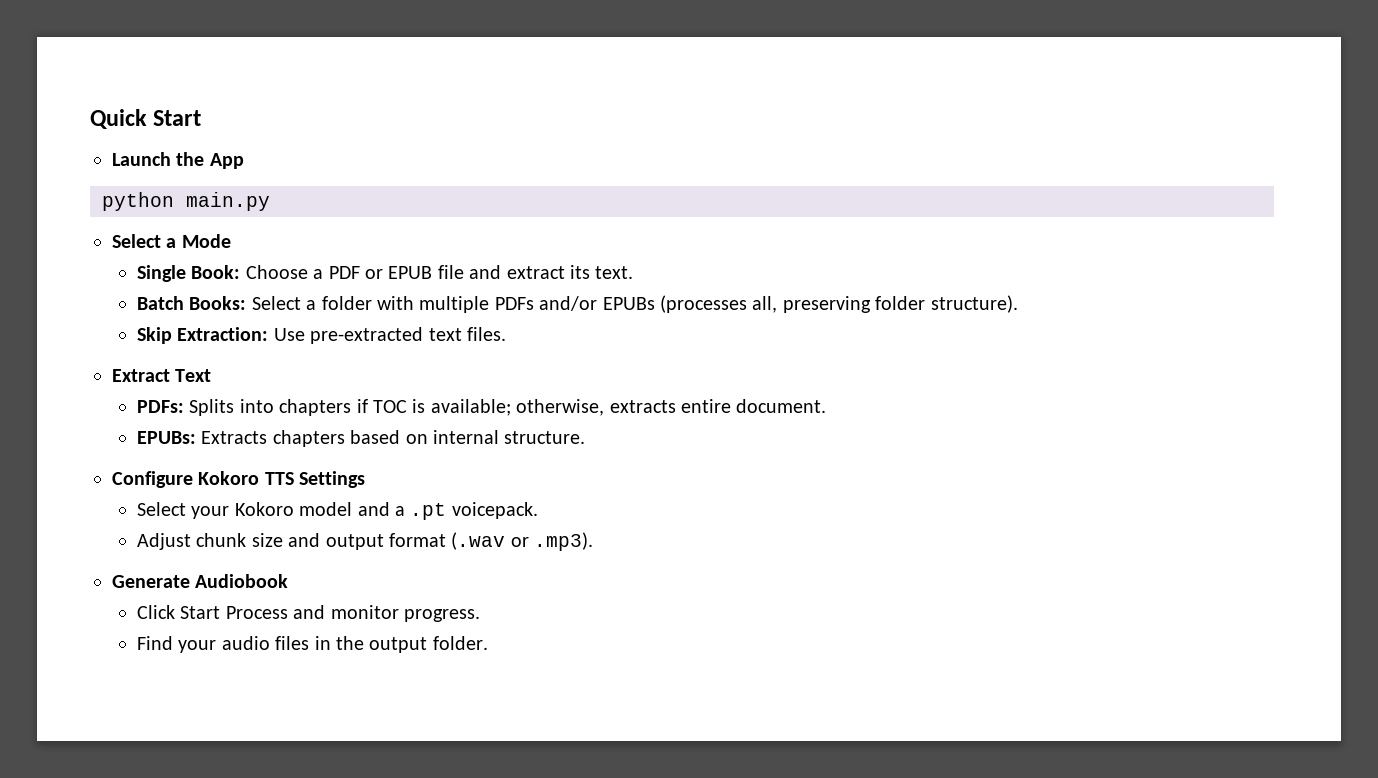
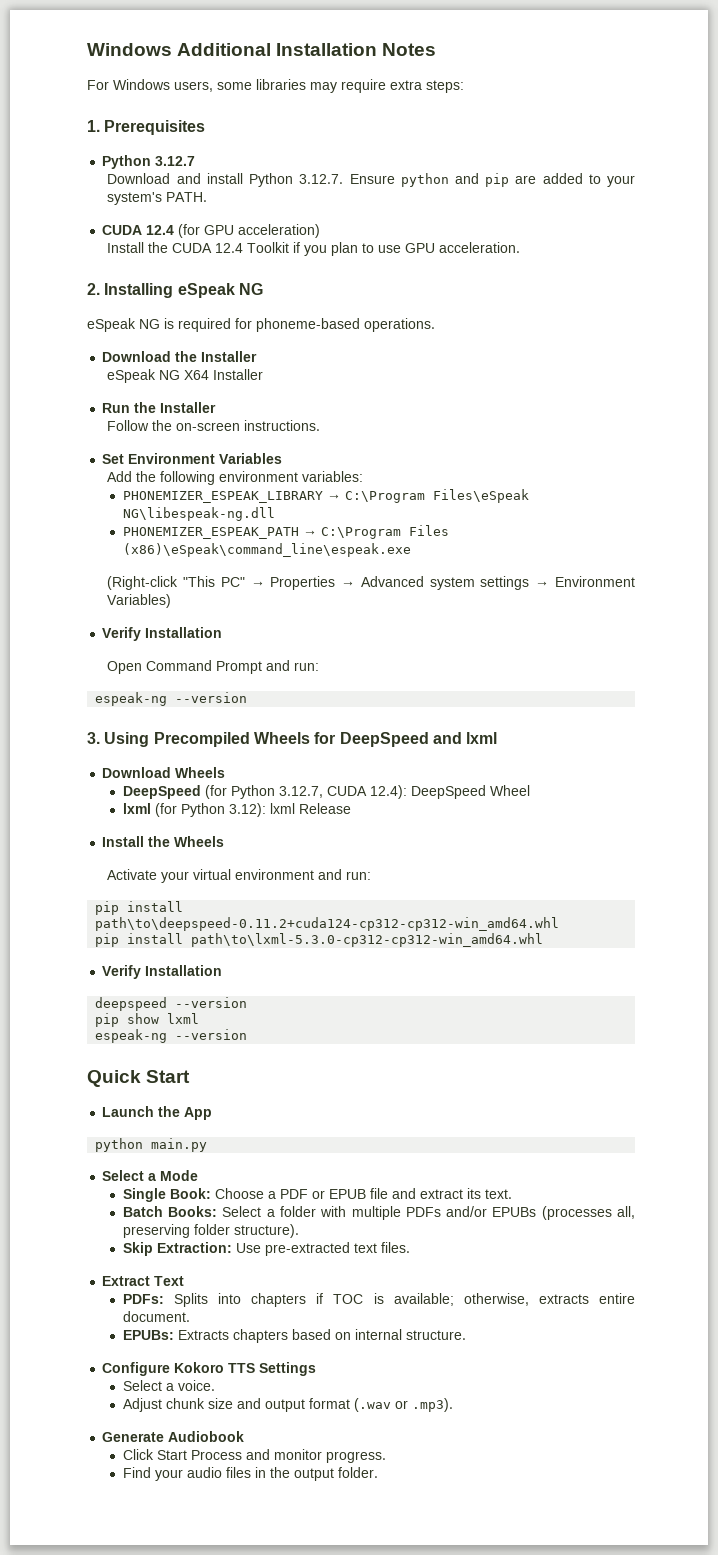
(90, 119) none -> [87,43,437,56] [87,79,464,93] [87,120,206,135] [102,155,196,169] [107,173,635,187] [107,192,208,205] [102,224,321,238] [107,242,521,256] [87,283,263,298] [87,318,435,332] [102,351,258,362] [107,369,264,383] [102,402,217,413] [107,420,321,431] [102,453,283,464] [107,471,364,485] [122,489,529,503] [122,507,275,521] [122,525,449,539] [122,543,411,557] [107,576,635,590] [107,594,172,608] [102,627,223,641] [107,660,320,674] [95,692,248,706] [87,732,498,747] [102,767,226,778] [122,785,530,799] [122,803,351,817] [102,836,225,847] [107,869,372,883] [95,901,184,915] [95,917,560,931] [95,933,544,947] [102,965,223,979] [95,997,248,1011] [95,1013,200,1027] [95,1029,248,1043] Windows Additional Installation Notes // For Windows users, some libraries may require extra steps: // 1. Prerequisites // Python 3.12.7 // Download and install Python 3.12.7. Ensure python and pip are added to your system's PATH. // CUDA 12.4 (for GPU acceleration) // Install the CUDA 12.4 Toolkit if you plan to use GPU acceleration. // 2. Installing eSpeak NG // eSpeak NG is required for phoneme-based operations. // Download the Installer // eSpeak NG X64 Installer // Run the Installer // Follow the on-screen instructions. // Set Environment Variables // Add the following environment variables: // PHONEMIZER_ESPEAK_LIBRARY → C:\Program Files\eSpeak NG\libespeak-ng.dll // PHONEMIZER_ESPEAK_PATH → C:\Program Files (x86)\eSpeak\command_line\espeak.exe // (Right-click "This PC" → Properties → Advanced system settings → Environment Variables) // Verify Installation // Open Command Prompt and run: // espeak-ng --version // 3. Using Precompiled Wheels for DeepSpeed and lxml // Download Wheels // DeepSpeed (for Python 3.12.7, CUDA 12.4): DeepSpeed Wheel // lxml (for Python 3.12): lxml Release // Install the Wheels // Activate your virtual environment and run: // pip install path\to\deepspeed-0.11.2+cuda124-cp312-cp312-win_amd64.whl // pip install path\to\lxml-5.3.0-cp312-cp312-win_amd64.whl // Verify Installation // deepspeed --version // pip show lxml // espeak-ng --version //
[191,502,538,520] your Kokoro model and a .pt voicepack. -> [165,1380,215,1391] a voice.

